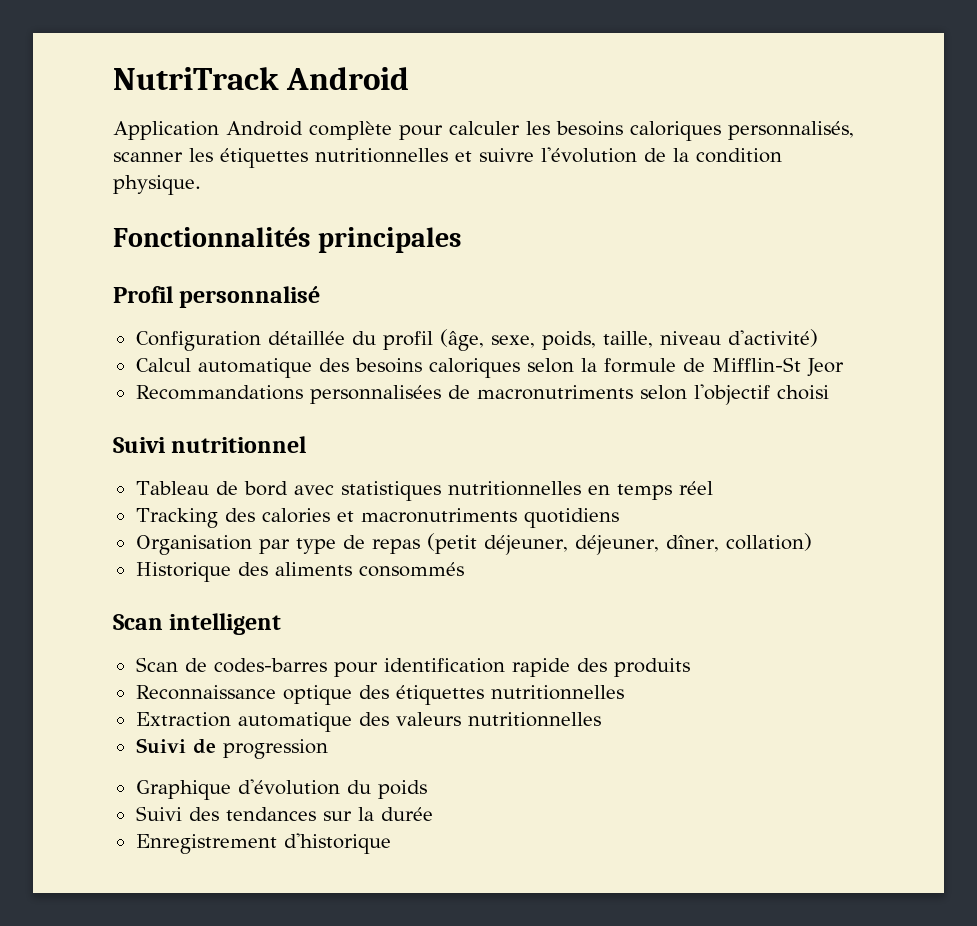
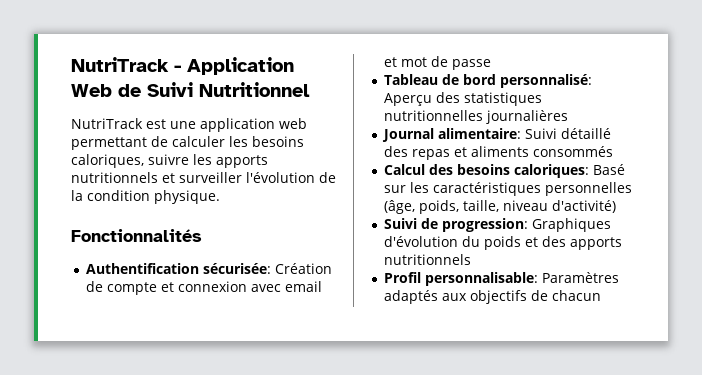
[113,67,409,90] [113,121,854,141] [113,148,534,168] NutriTrack Android // Application Android complète pour calculer les besoins caloriques personnalisés, scanner les étiquettes nutritionnelles et suivre -> [71,57,294,75] [71,82,310,97] [71,118,307,132] [71,136,304,150] [71,154,268,168] [71,172,242,183] NutriTrack - Application Web de Suivi Nutritionnel // NutriTrack est une application web permettant de calculer les besoins caloriques, suivre les apports nutritionnels et surveiller
[317,227,461,253] [113,286,321,308] [135,329,818,351] [135,357,844,378] [135,384,829,405] [113,436,307,453] [135,481,713,501] [135,508,619,528] [135,533,812,555] [135,562,464,582] [113,613,282,635] [135,657,690,677] [135,685,624,705] [135,712,601,732] principales // Profil personnalisé // Configuration détaillée du profil (âge, sexe, poids, taille, niveau d'activité) // Calcul automatique des besoins caloriques selon la formule de Mifflin-St Jeor // Recommandations personnalisées de macronutriments selon l'objectif choisi // Suivi nutritionnel // Tableau de bord avec statistiques nutritionnelles en temps réel // Tracking des calories et macronutriments quotidiens // Organisation par type de repas (petit déjeuner, déjeuner, dîner, collation) // Historique des aliments consommés // Scan intelligent // Scan de codes-barres pour identification rapide des produits // Reconnaissance optique des étiquettes nutritionnelles // Extraction automatique des valeurs nutritionnelles -> [85,263,332,274] [85,281,322,295] [383,56,491,70] [383,74,592,88] [383,92,542,106] [383,110,568,124] [381,128,611,142] [383,146,613,160] [383,164,625,178] [383,182,632,196] [383,200,616,214] // Authentification sécurisée: Création de compte et connexion avec email et mot de passe // Tableau de bord personnalisé: Aperçu des statistiques nutritionnelles journalières // Journal alimentaire: Suivi détaillé des repas et aliments consommés // Calcul des besoins caloriques: Basé sur les caractéristiques personnelles (âge, poids, taille, niveau d'activité)
[222,739,328,759] [135,780,231,800] progression // Graphique -> [441,218,611,232] progression: Graphiques
[135,806,433,821] [135,833,391,854] // Suivi des tendances sur la durée // Enregistrement d'historique -> [524,236,622,250] [383,254,471,265] [383,272,619,286] [383,290,601,304] et des apports nutritionnels // Profil personnalisable: Paramètres adaptés aux objectifs de chacun

